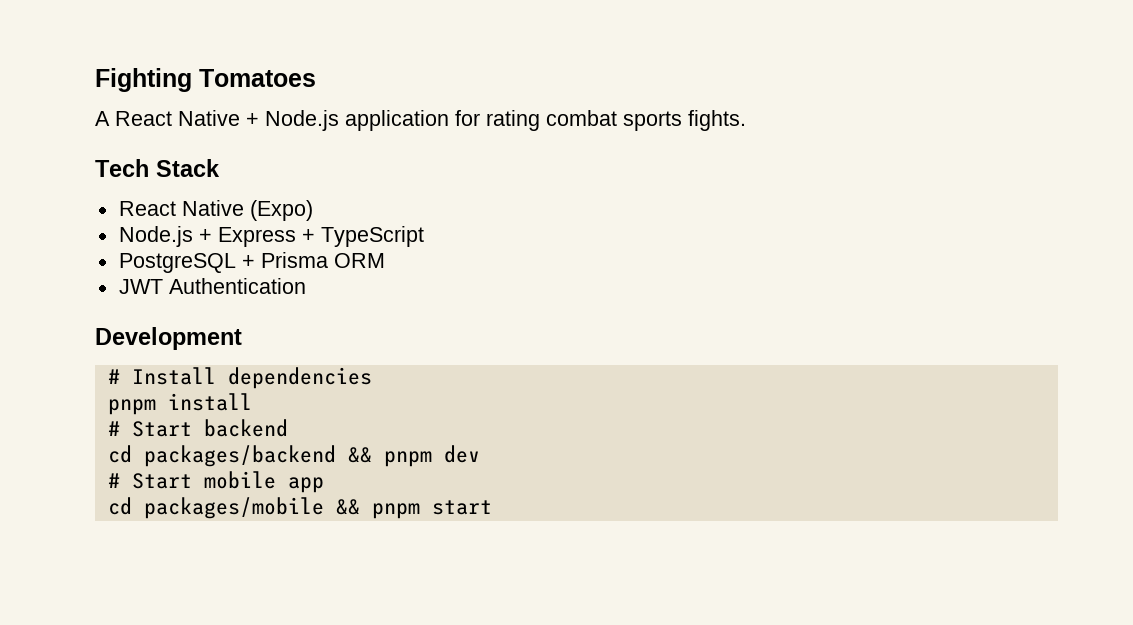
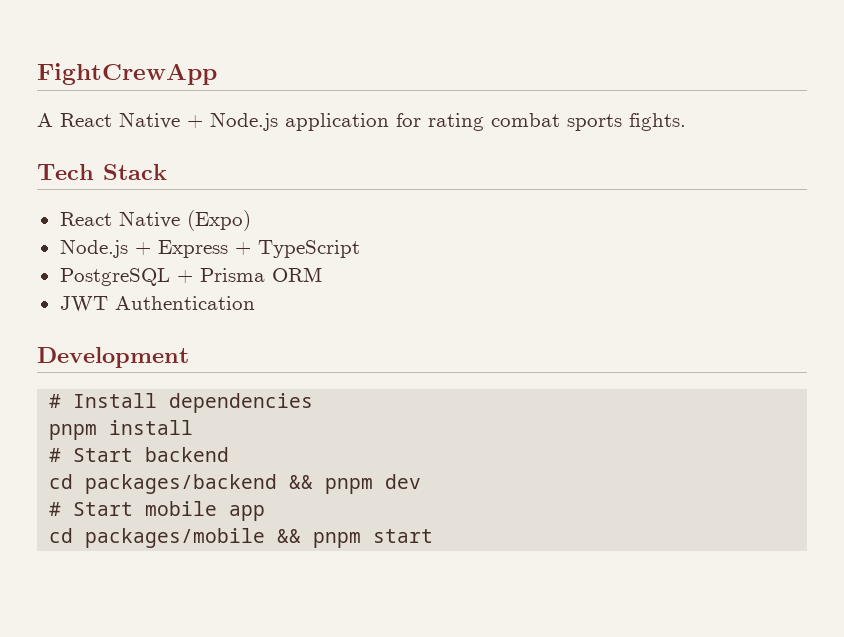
[95,68,316,92] Fighting Tomatoes -> [37,63,217,85] FightCrewApp

